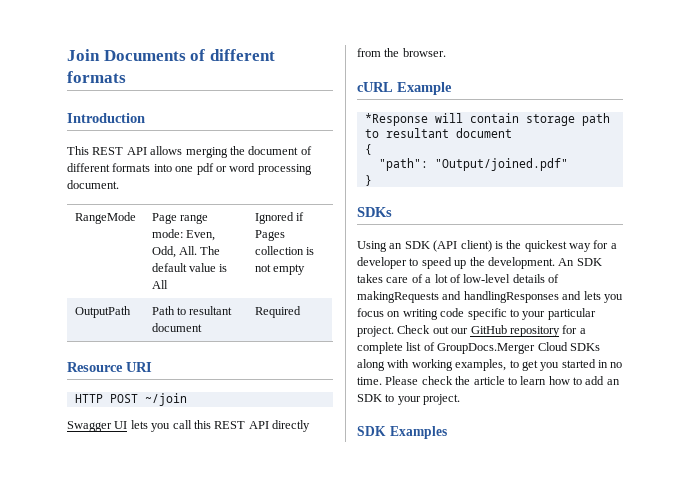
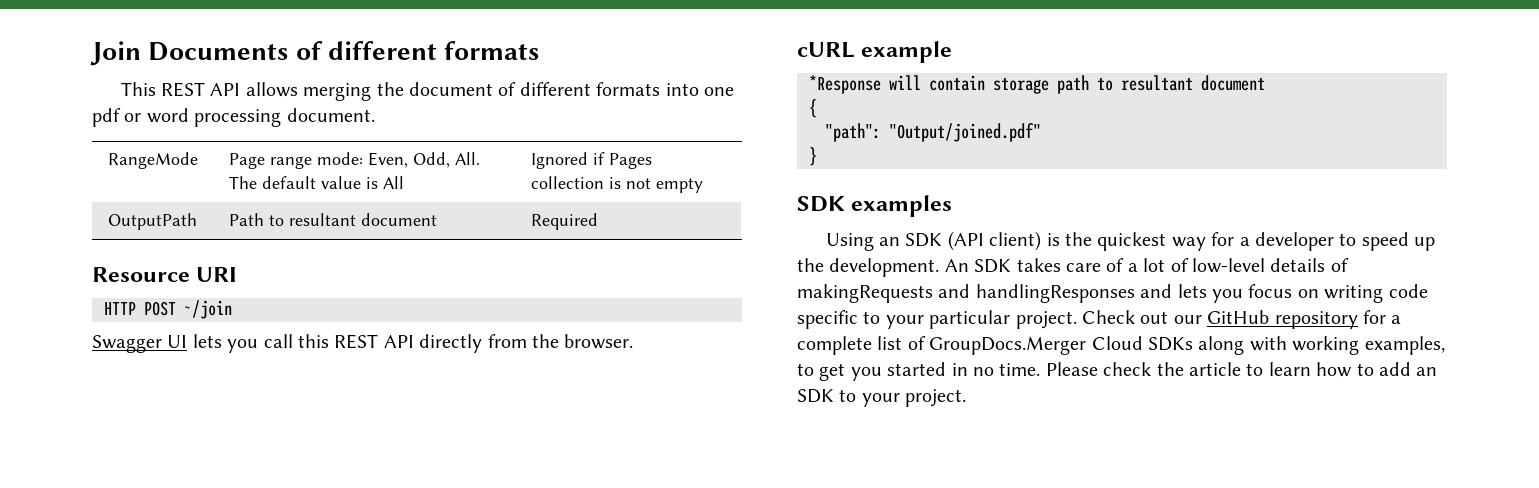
[67,113,145,123] // Introduction -> (540, 50) none
[397,82,452,95] Example -> [861,41,953,63] example
[357,207,392,217] SDKs -> [797,195,953,217] SDK examples
[357,426,447,439] // SDK Examples -> (967, 398) none

